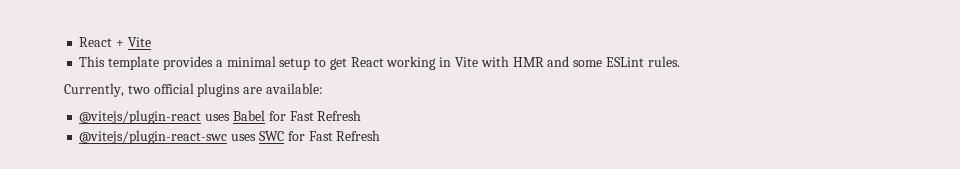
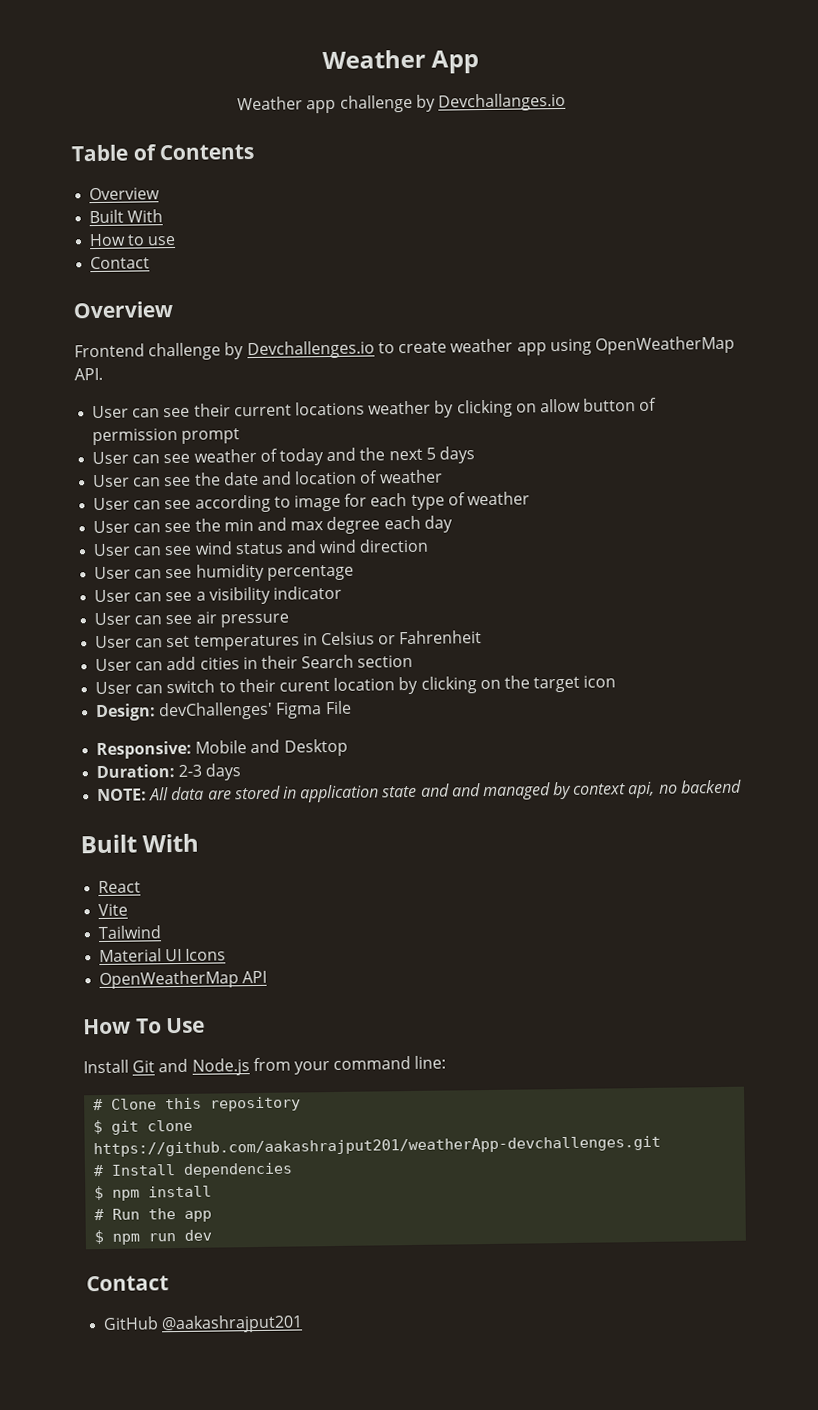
[79,37,125,47] React + -> [321,49,480,74] [237,92,566,114] [71,143,255,162] [89,187,161,201] [89,209,164,224] [89,233,177,247] [90,256,151,270] [73,301,173,319] [74,335,735,361] [74,367,103,381] [92,397,658,419] [92,427,241,446] [92,446,475,466] [93,469,443,488] [93,491,530,513] [93,515,453,535] [93,538,430,557] [94,563,354,582] [94,585,342,605] [94,611,289,628] [95,630,483,651] [95,654,414,672] [95,675,617,695] [95,700,352,722] [96,738,348,760] [96,763,242,781] [97,779,742,803] [80,833,200,854] [98,880,142,894] Weather App // Weather app challenge by Devchallanges.io // Table of Contents // Overview // Built With // How to use // Contact // Overview // Frontend challenge by Devchallenges.io to create weather app using OpenWeatherMap API. // User can see their current locations weather by clicking on allow button of permission prompt // User can see weather of today and the next 5 days // User can see the date and location of weather // User can see according to image for each type of weather // User can see the min and max degree each day // User can see wind status and wind direction // User can see humidity percentage // User can see a visibility indicator // User can see air pressure // User can set temperatures in Celsius or Fahrenheit // User can add cities in their Search section // User can switch to their curent location by clicking on the target icon // Design: devChallenges' Figma File // Responsive: Mobile and Desktop // Duration: 2-3 days // NOTE: All data are stored in application state and and managed by context api, no backend // Built With // React //
[79,56,680,70] [64,83,323,97] [79,110,362,124] [79,130,381,144] This template provides a minimal setup to get React working in Vite with HMR and some ESLint rules. // Currently, two official plugins are available: // @vitejs/plugin-react uses Babel for Fast Refresh // @vitejs/plugin-react-swc uses SWC for Fast Refresh -> [98,925,162,940] [99,948,227,963] [99,970,268,990] [83,1017,206,1035] [83,1055,447,1076] [93,1096,302,1112] [93,1119,194,1135] [93,1135,662,1158] [93,1162,294,1178] [94,1185,213,1201] [94,1208,213,1222] [94,1229,213,1245] [86,1275,169,1292] [103,1314,304,1334] Tailwind // Material UI Icons // OpenWeatherMap API // How To Use // Install Git and Node.js from your command line: // # Clone this repository // $ git clone https://github.com/aakashrajput201/weatherApp-devchallenges.git // # Install dependencies // $ npm install // # Run the app // $ npm run dev // Contact // GitHub @aakashrajput201

